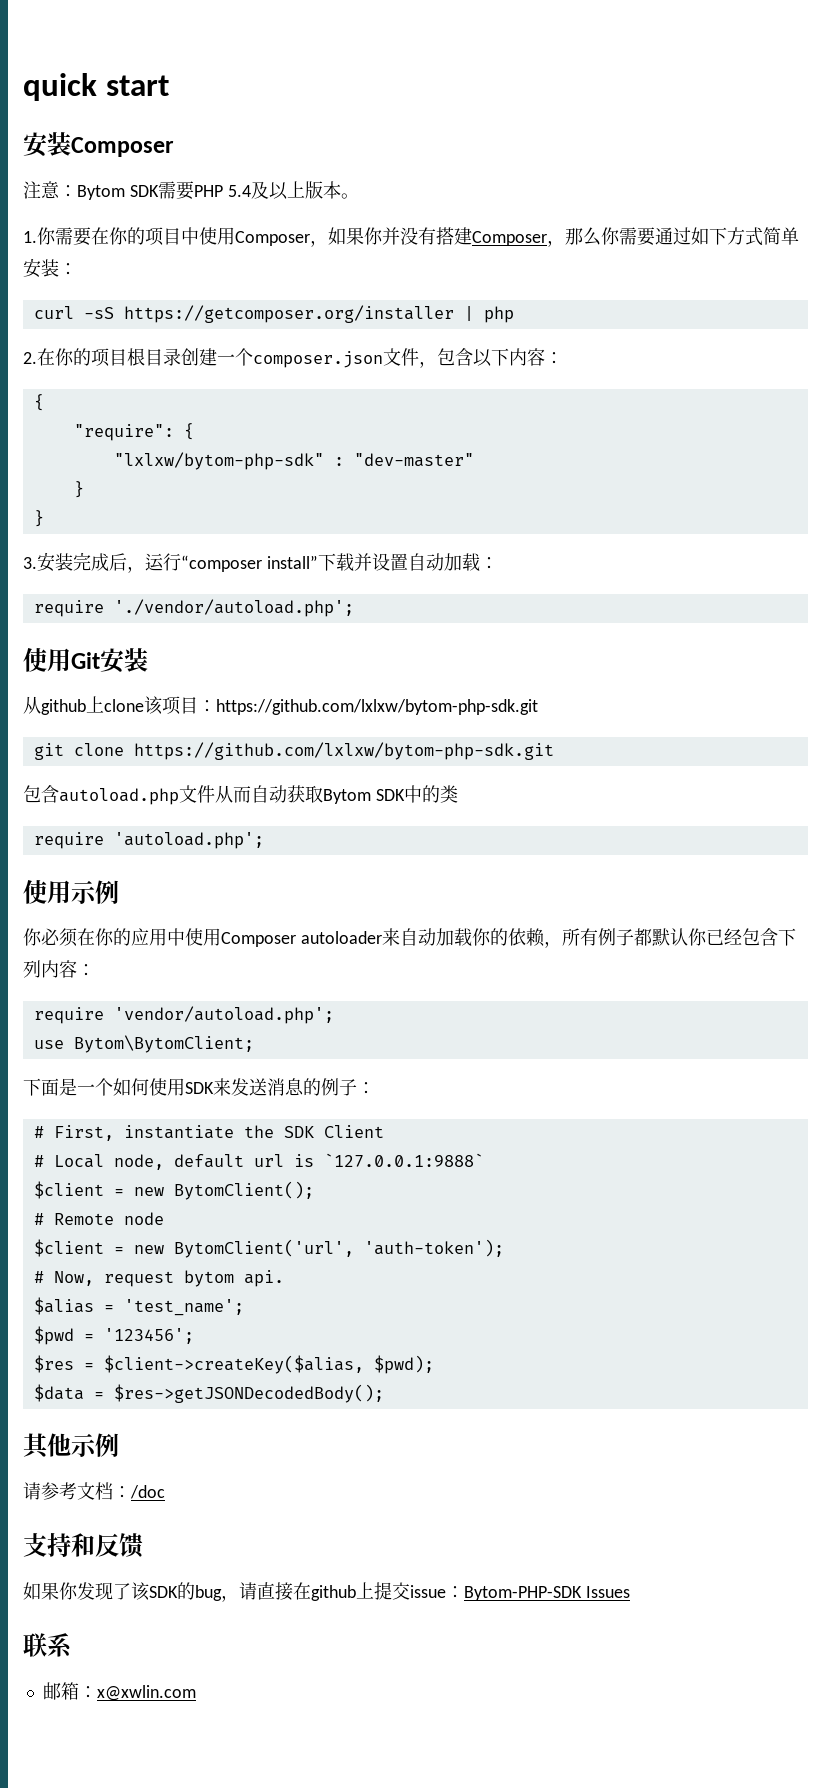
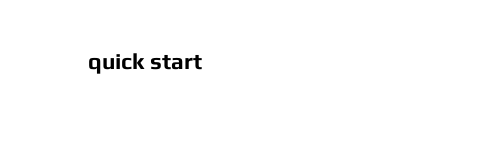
[23,132,174,157] [23,181,359,200] [23,227,799,247] [23,258,77,278] [33,305,514,323] [23,348,563,368] [33,394,44,411] [73,423,194,441] [113,452,474,470] [73,481,84,498] [33,510,44,527] [23,552,498,573] [33,599,354,617] [23,647,148,673] [23,696,538,715] [33,742,554,760] [23,785,458,805] [33,832,264,849] [23,879,119,904] [23,928,796,948] [23,960,95,978] [33,1006,334,1024] [33,1035,254,1053] [23,1078,375,1096] [33,1125,384,1141] [33,1153,484,1170] [33,1181,314,1200] [33,1212,164,1225] [33,1239,504,1258] [33,1270,284,1287] [33,1297,244,1316] [33,1326,194,1345] [33,1355,434,1374] [33,1384,384,1403] [23,1433,119,1459] [23,1482,165,1500] [23,1533,143,1558] [23,1582,630,1602] [23,1633,72,1658] [42,1682,196,1701] // 安装Composer // 注意：Bytom SDK需要PHP 5.4及以上版本。 // 1.你需要在你的项目中使用Composer，如果你并没有搭建Composer，那么你需要通过如下方式简单安装： // curl -sS https://getcomposer.org/installer | php // 2.在你的项目根目录创建一个composer.json文件，包含以下内容： // { // "require": { // "lxlxw/bytom-php-sdk" : "dev-master" // } // } // 3.安装完成后，运行“composer install”下载并设置自动加载： // require './vendor/autoload.php'; // 使用Git安装 // 从github上clone该项目：https://github.com/lxlxw/bytom-php-sdk.git // git clone https://github.com/lxlxw/bytom-php-sdk.git // 包含autoload.php文件从而自动获取Bytom SDK中的类 // require 'autoload.php'; // 使用示例 // 你必须在你的应用中使用Composer autoloader来自动加载你的依赖，所有例子都默认你已经包含下列内容： // require 'vendor/autoload.php'; // use Bytom\BytomClient; // 下面是一个如何使用SDK来发送消息的例子： // # First, instantiate the SDK Client // # Local node, default url is `127.0.0.1:9888` // $client = new BytomClient(); // # Remote node // $client = new BytomClient('url', 'auth-token'); // # Now, request bytom api. // $alias = 'test_name'; // $pwd = '123456'; // $res = $client->createKey($alias, $pwd); // $data = $res->getJSONDecodedBody(); // 其他示例 // 请参考文档：/doc // 支持和反馈 // 如果你发现了该SDK的bug，请直接在github上提交issue：Bytom-PHP-SDK Issues // 联系 // 邮箱：x@xwlin.com -> (203, 62) none

